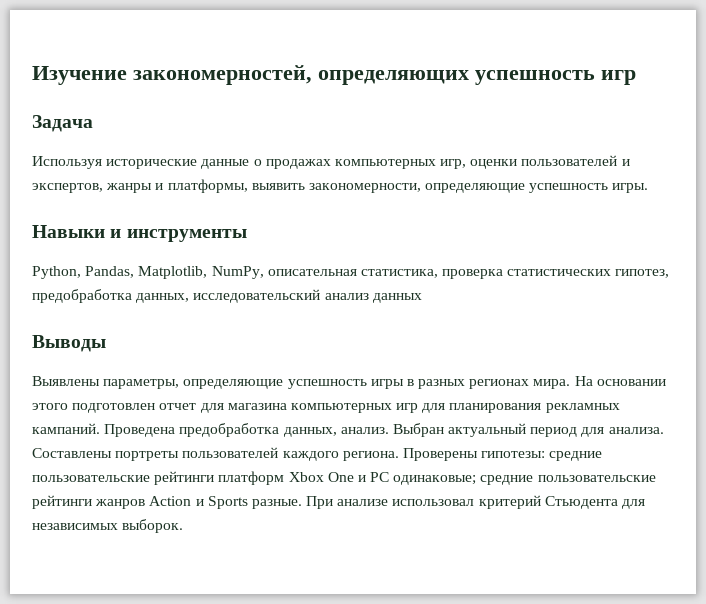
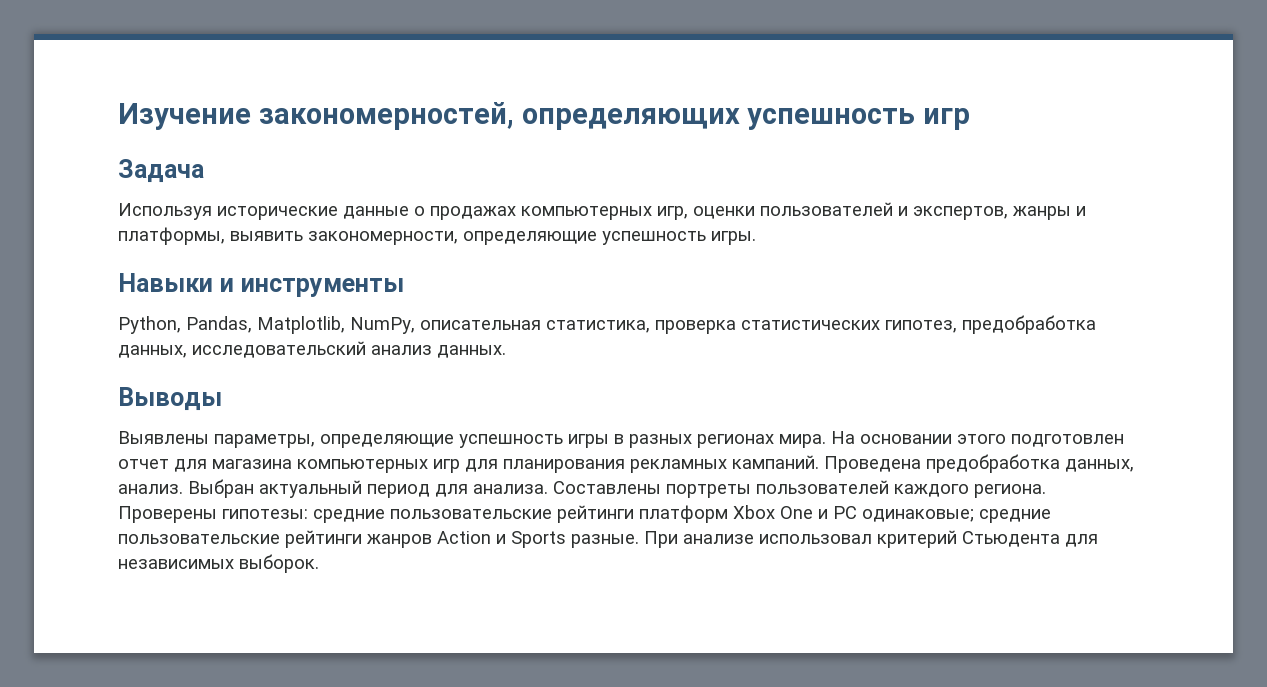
[372,293,422,303] данных -> [437,345,506,358] данных.

